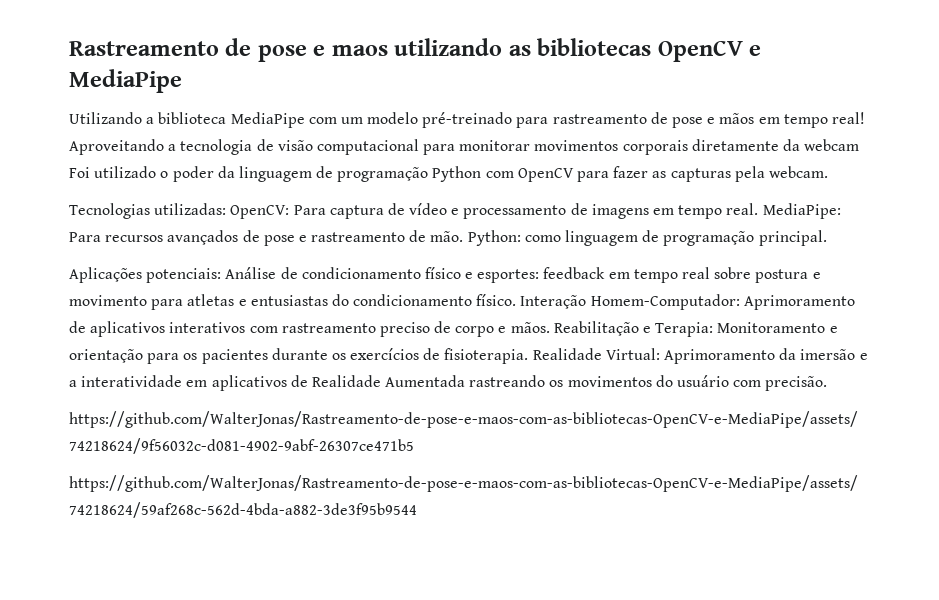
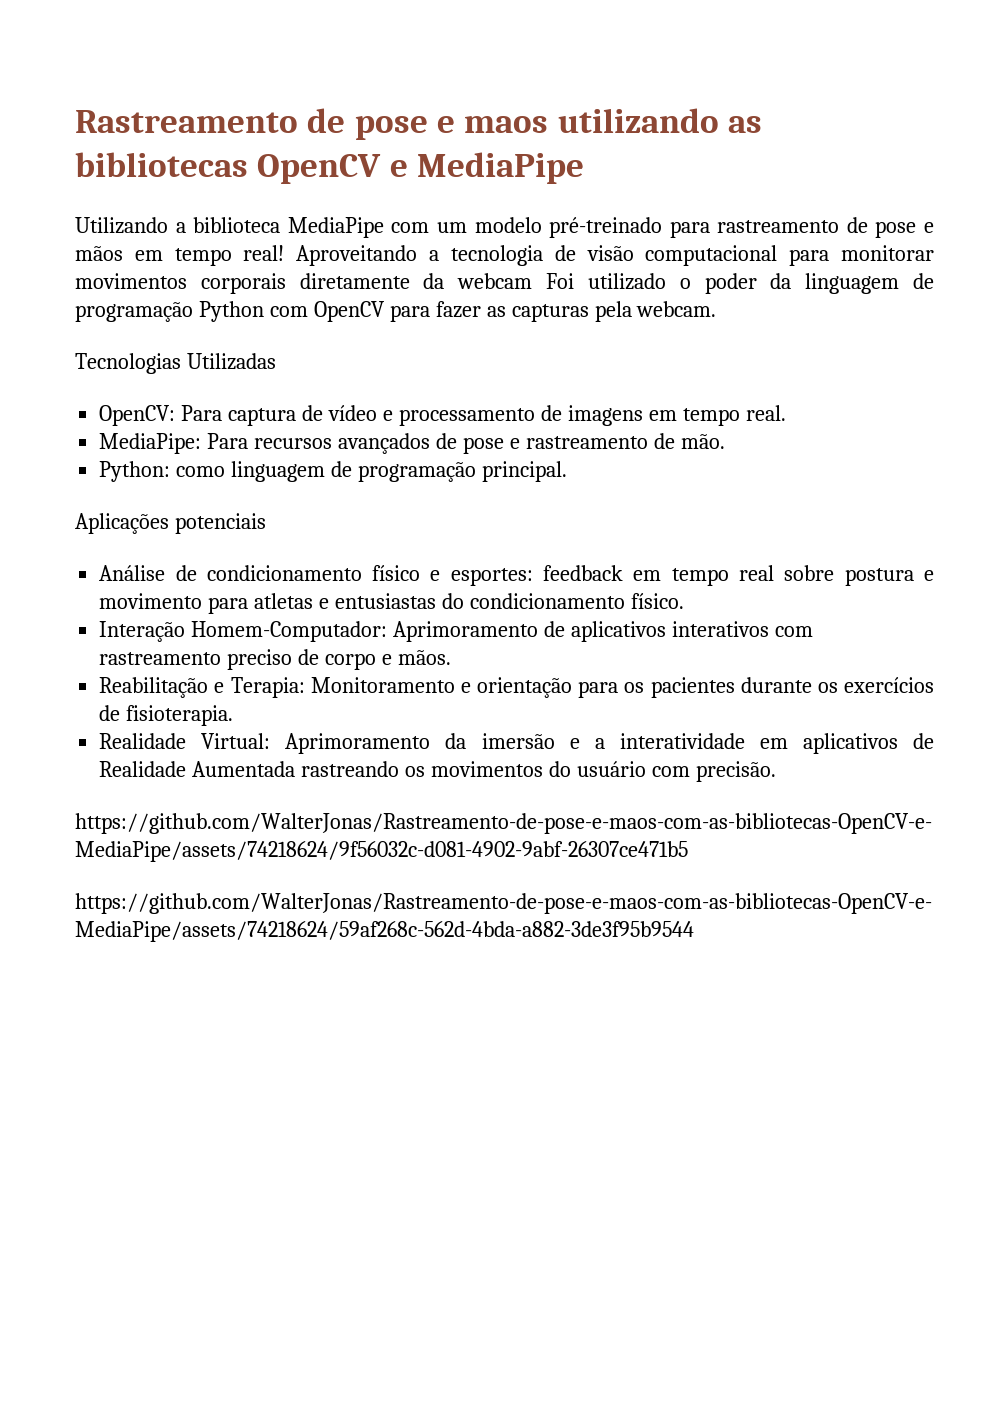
[154,203,227,215] utilizadas: -> [186,353,276,370] Utilizadas //
(759, 209) none -> (786, 413) //
(464, 236) none -> (725, 441) //
[146,268,222,283] potenciais: -> [174,513,266,534] potenciais //
(517, 300) none -> (684, 601) //
(550, 327) none -> (451, 657) //
(529, 356) none -> (234, 715) //

